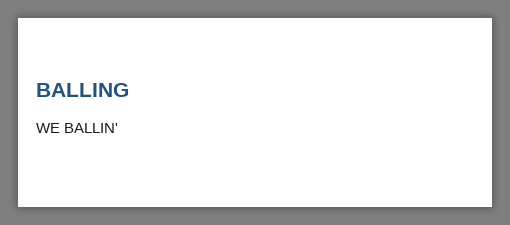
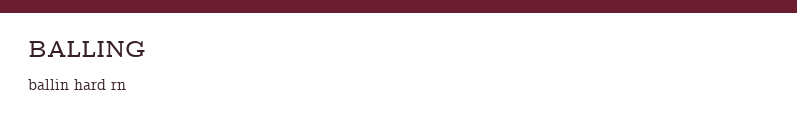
[36,123,119,133] WE BALLIN' -> [28,79,126,90] ballin hard rn

